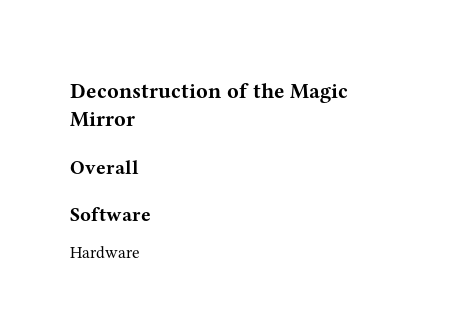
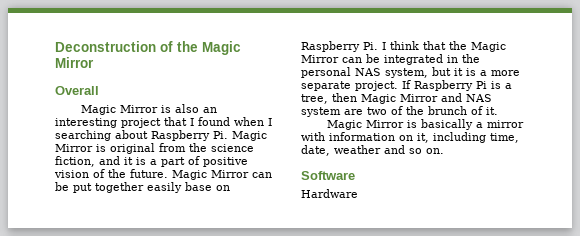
(139, 167) none -> [80,104,217,115] [55,117,272,128] [55,130,267,141] [55,143,254,154] [55,156,248,167] [54,169,272,180] [55,182,230,193] [301,41,506,52] [301,54,480,65] [301,67,520,78] [301,80,512,91] [301,93,492,104] [301,106,498,117] [326,119,524,130] [301,132,519,143] [301,145,444,156] // Magic Mirror is also an interesting project that I found when I searching about Raspberry Pi. Magic Mirror is original from the science fiction, and it is a part of positive vision of the future. Magic Mirror can be put together easily base on Raspberry Pi. I think that the Magic Mirror can be integrated in the personal NAS system, but it is a more separate project. If Raspberry Pi is a tree, then Magic Mirror and NAS system are two of the brunch of it. // Magic Mirror is basically a mirror with information on it, including time, date, weather and so on.

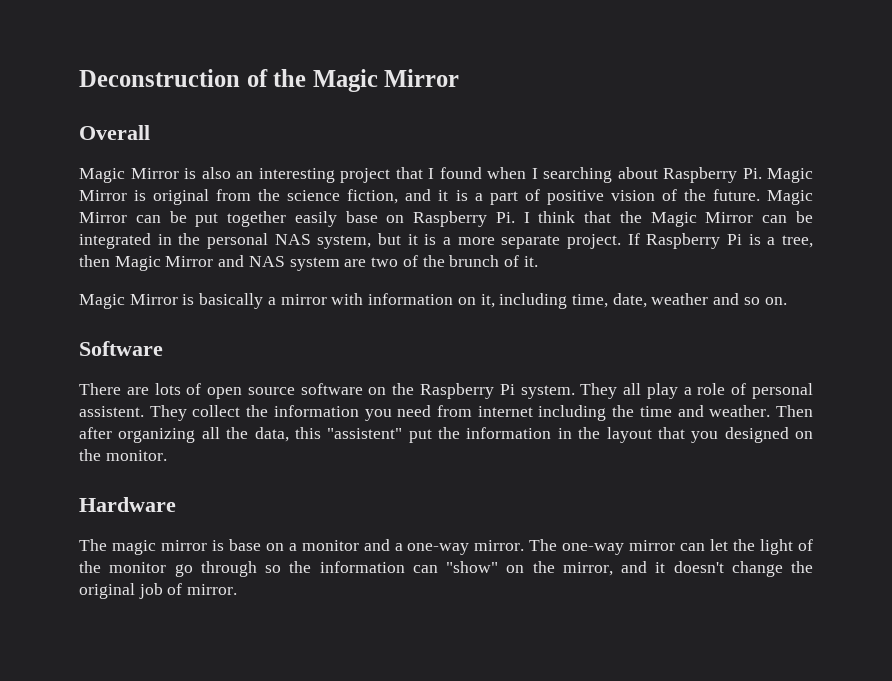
[301,189,358,198] Hardware -> [79,383,814,399] [79,405,813,421] [79,427,813,443] [79,449,167,461] [79,497,176,512] [79,539,813,555] [79,561,813,577] [79,583,238,599] There are lots of open source software on the Raspberry Pi system. They all play a role of personal assistent. They collect the information you need from internet including the time and weather. Then after organizing all the data, this "assistent" put the information in the layout that you designed on the monitor. // Hardware // The magic mirror is base on a monitor and a one-way mirror. The one-way mirror can let the light of the monitor go through so the information can "show" on the mirror, and it doesn't change the original job of mirror.

